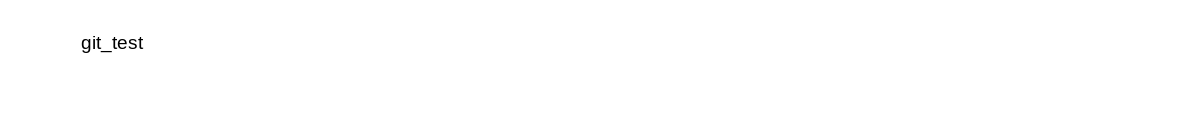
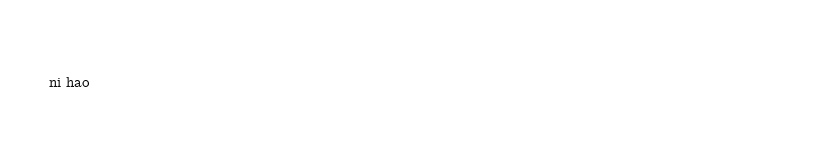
[81,36,144,53] git_test -> [49,77,90,87] ni hao

